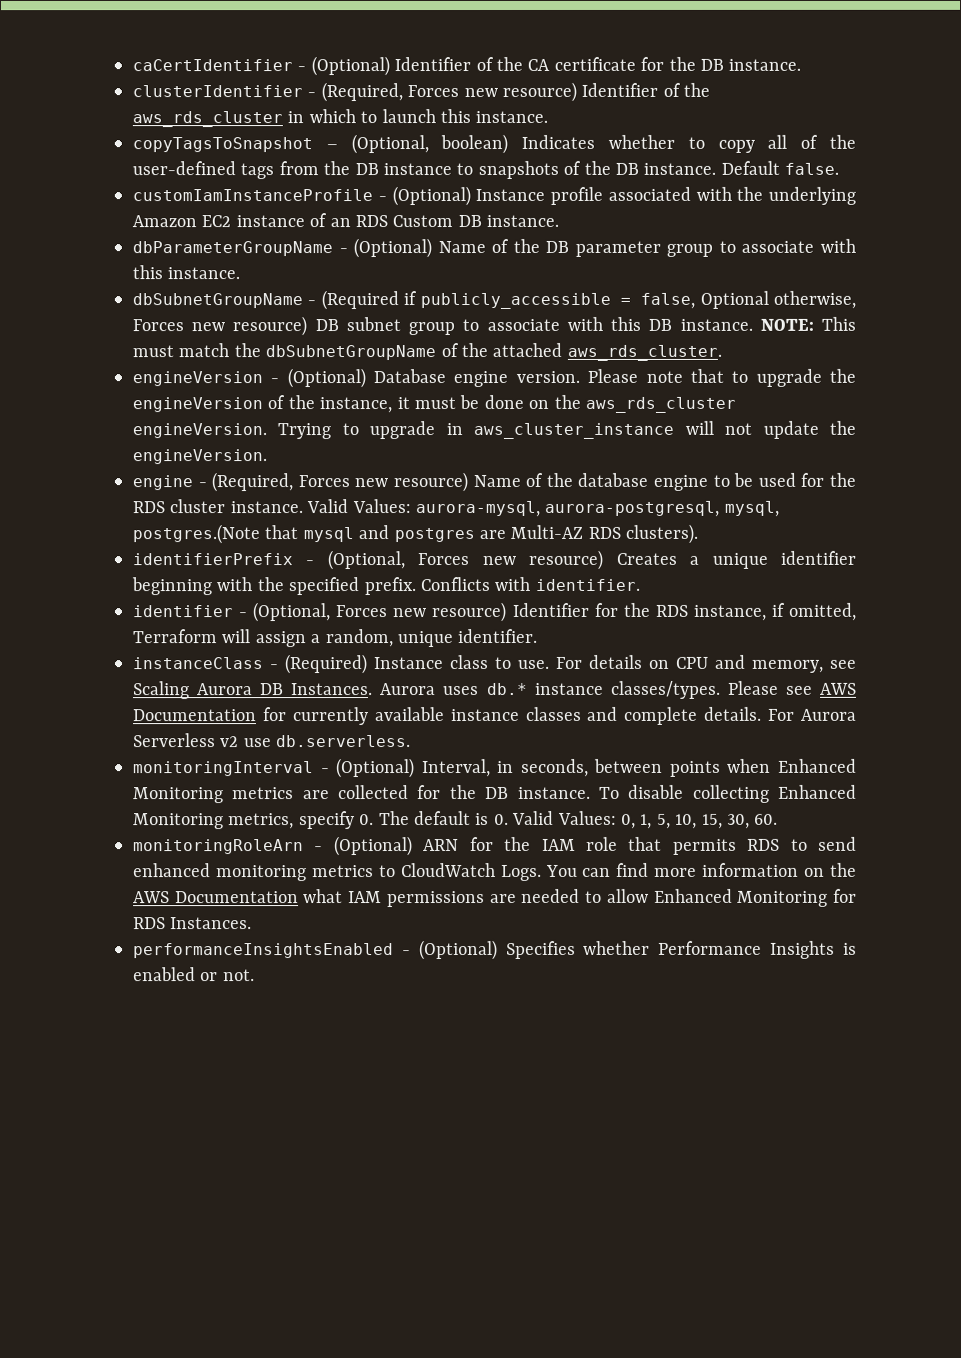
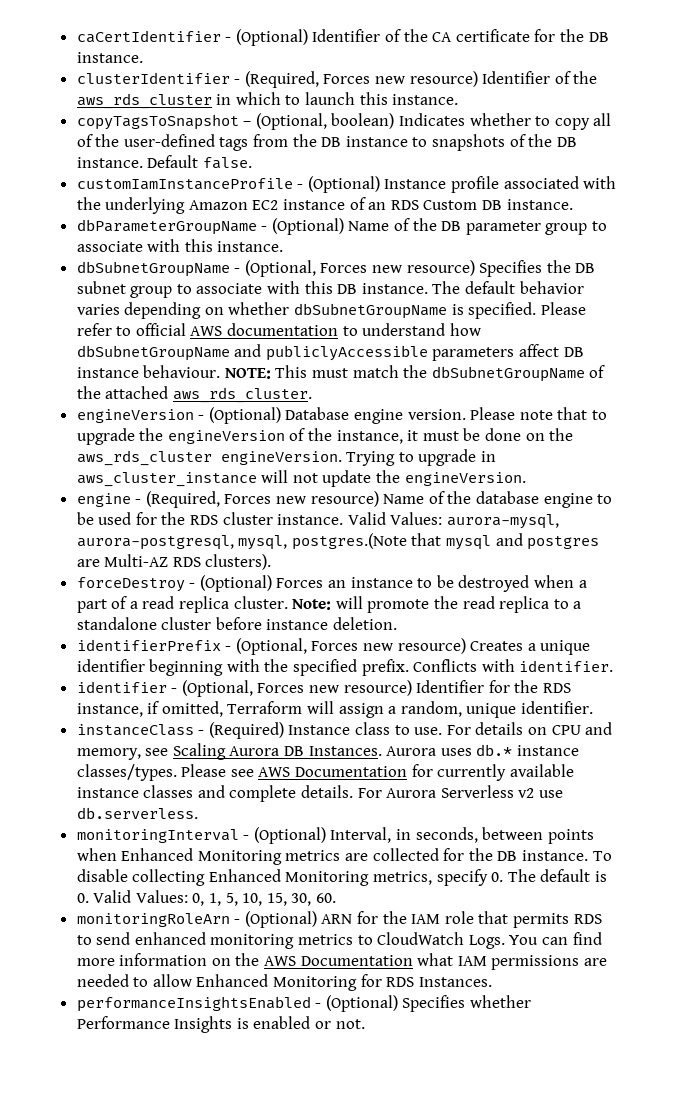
[320,290,856,311] [132,316,308,337] (Required if publicly_accessible = false, Optional otherwise, Forces new resource) -> [244,260,571,277] (Optional, Forces new resource) Specifies the
(753, 324) none -> [432,281,584,294] [76,302,586,319] [76,323,481,336] [76,344,584,361] [76,365,221,378] The default behavior varies depending on whether dbSubnetGroupName is specified. Please refer to official AWS documentation to understand how dbSubnetGroupName and publiclyAccessible parameters affect DB instance behaviour.
(699, 533) none -> [76,575,587,592] [76,596,582,613] [76,617,398,630] // forceDestroy - (Optional) Forces an instance to be destroyed when a part of a read replica cluster. Note: will promote the read replica to a standalone cluster before instance deletion.

